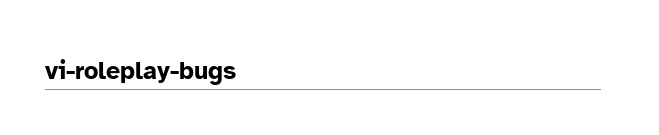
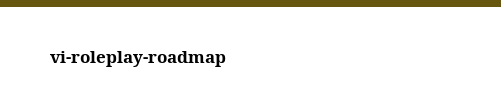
[45,59,236,85] vi-roleplay-bugs -> [50,51,226,67] vi-roleplay-roadmap

